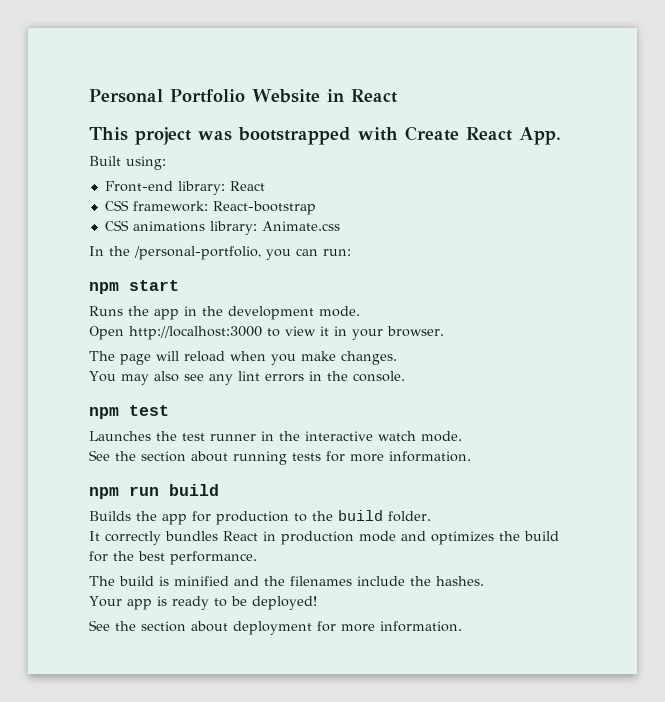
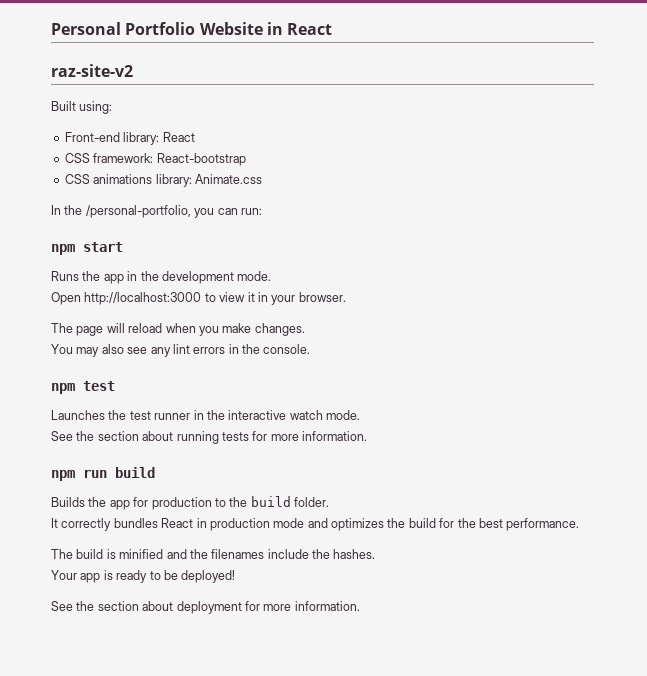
[89,126,561,145] This project was bootstrapped with Create React App. -> [51,64,133,77] raz-site-v2

